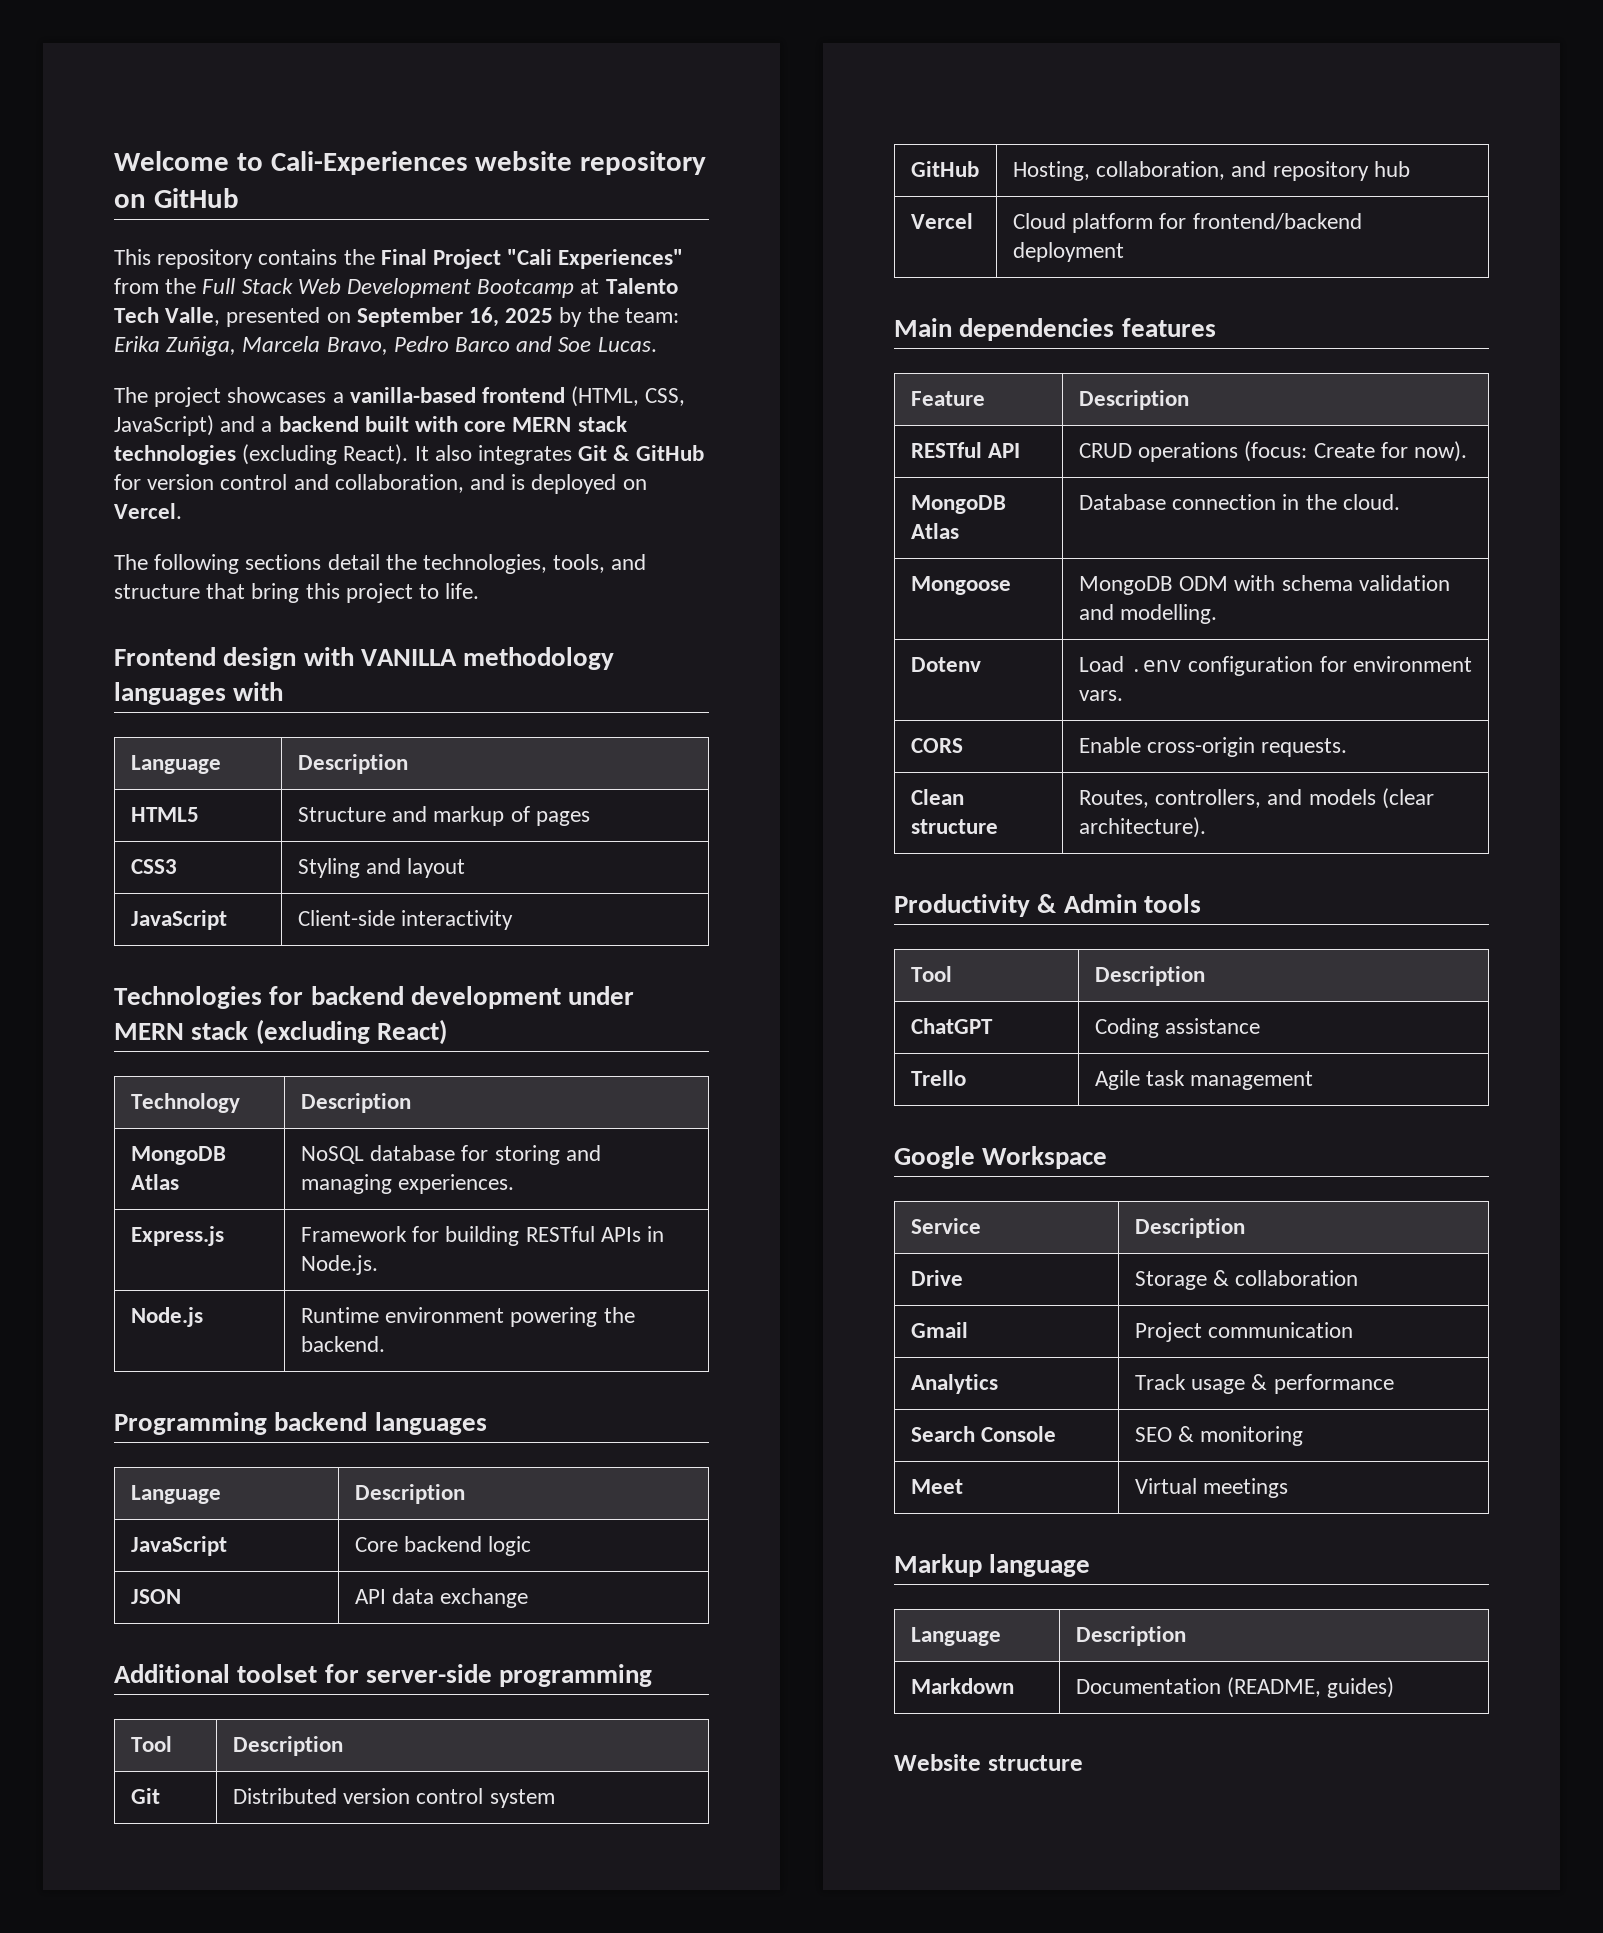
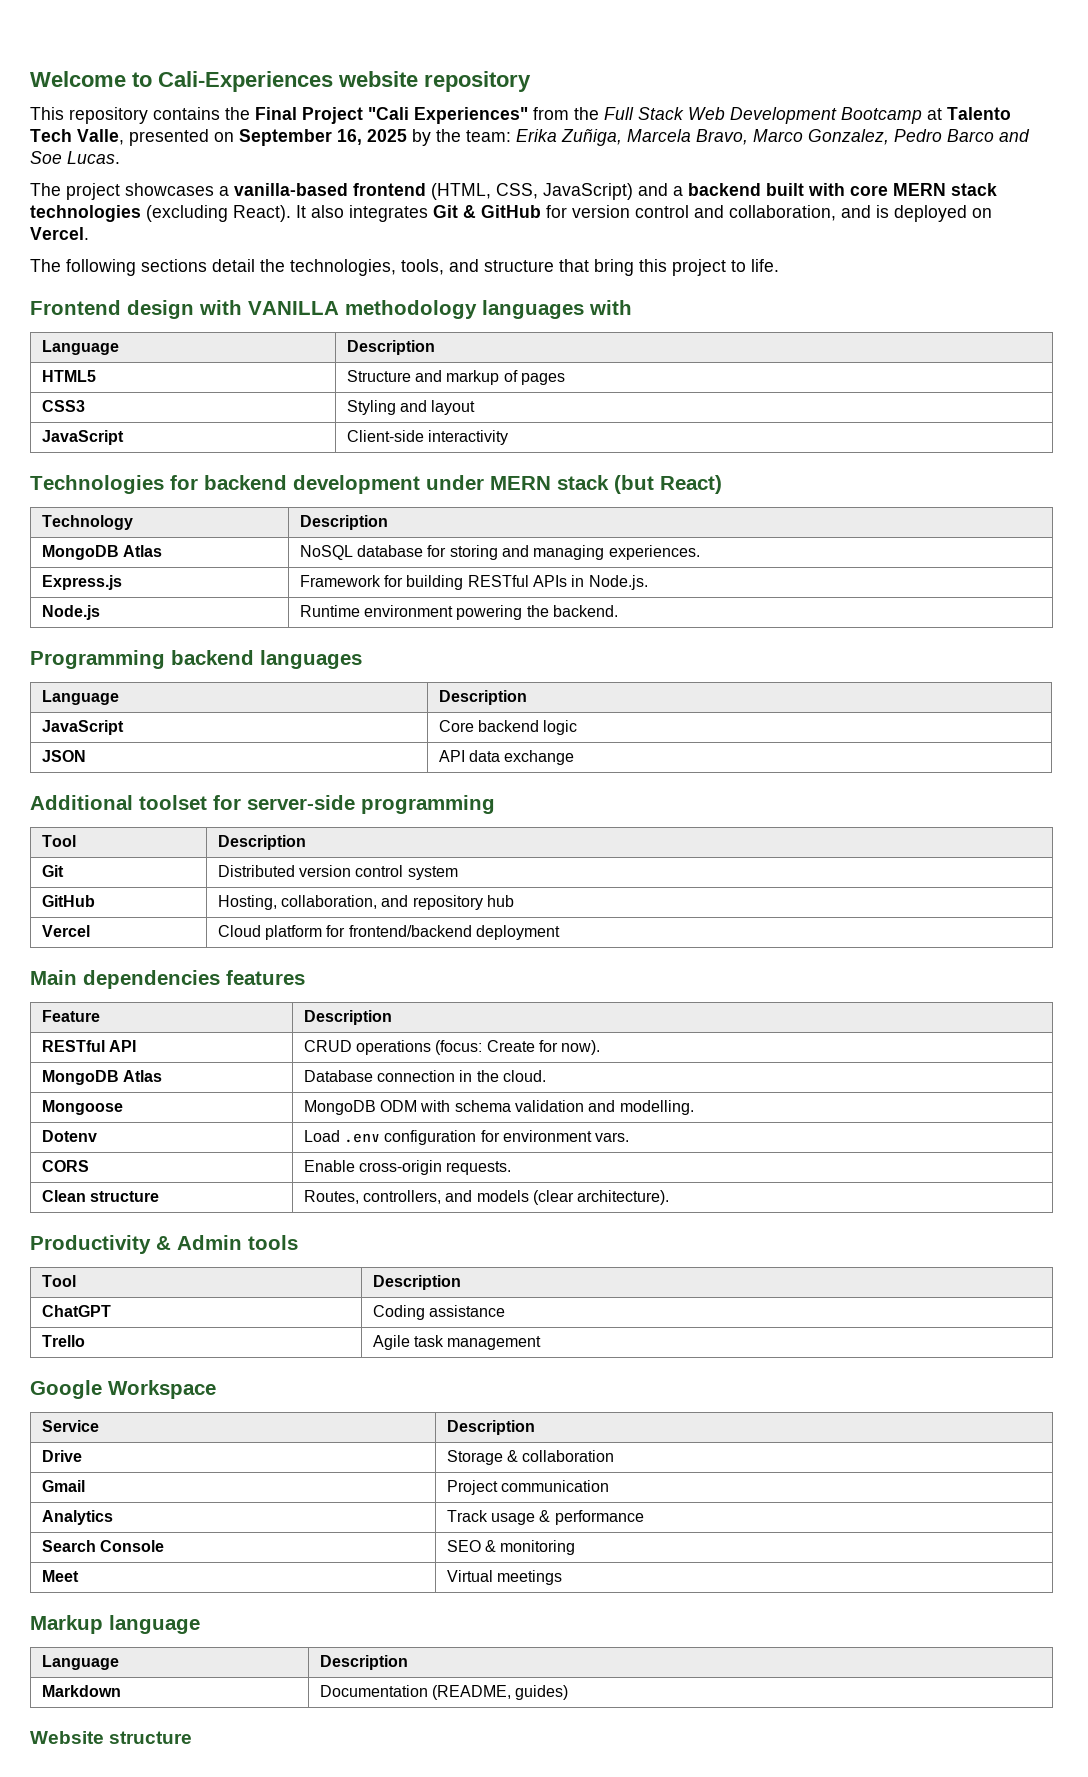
[114,188,239,208] on GitHub -> (531, 81) none
(388, 346) none -> [753,129,889,145] Marco Gonzalez,
[255,1019,370,1045] (excluding -> [614,475,654,494] (but

